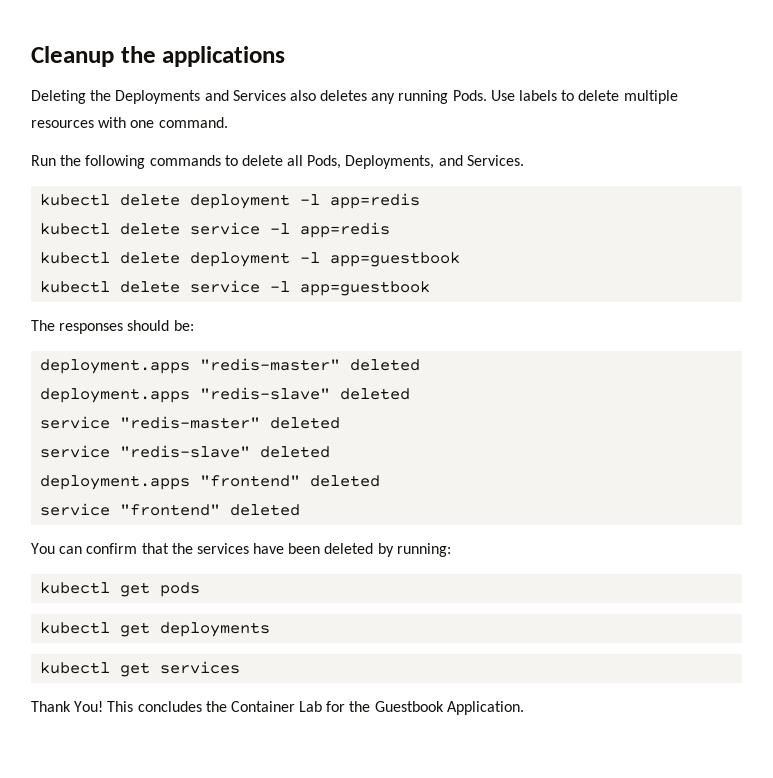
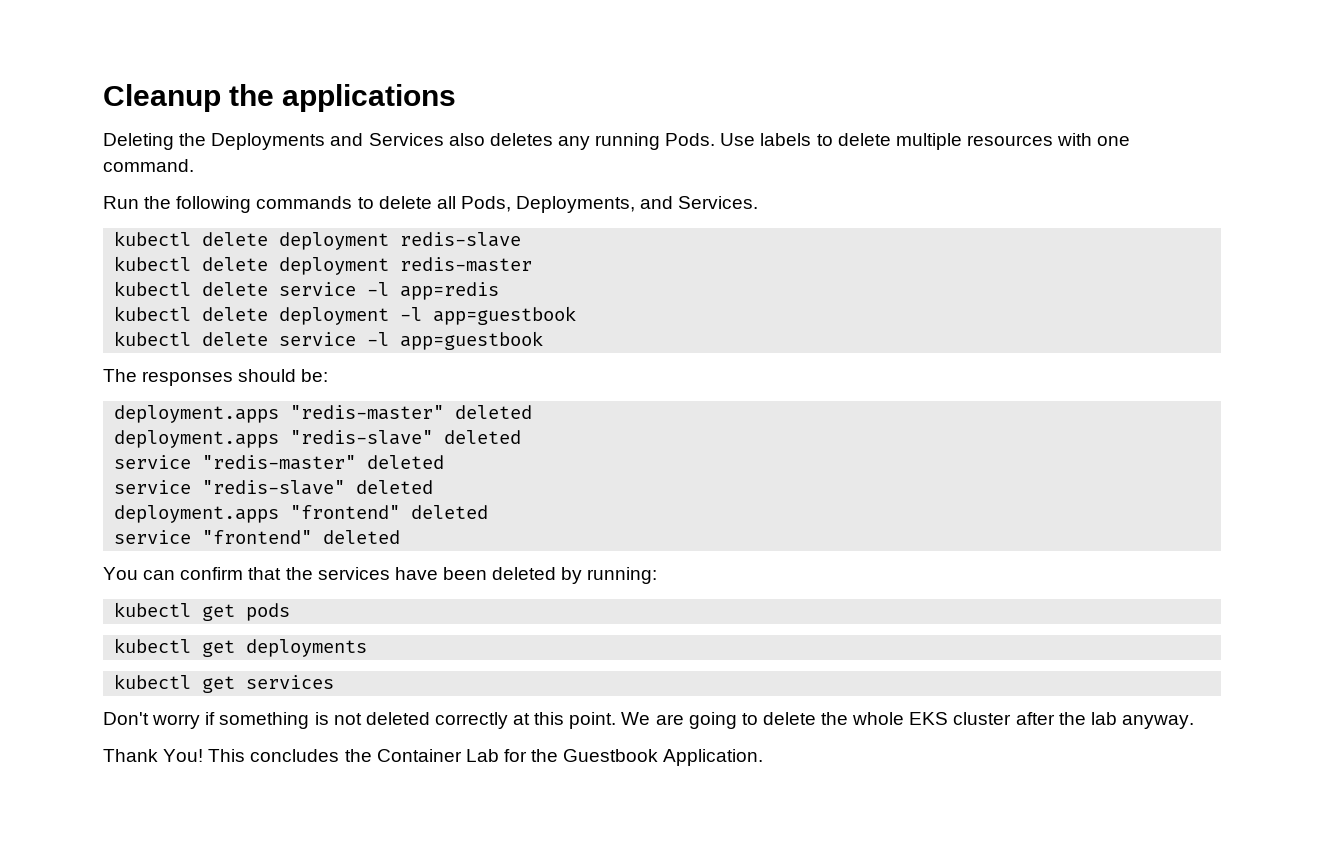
[300,193,421,209] -l app=redis -> [400,232,522,247] [114,256,533,275] redis-slave // kubectl delete deployment redis-master
(241, 667) none -> [103,712,1194,729] // Don't worry if something is not deleted correctly at this point. We are going to delete the whole EKS cluster after the lab anyway.

